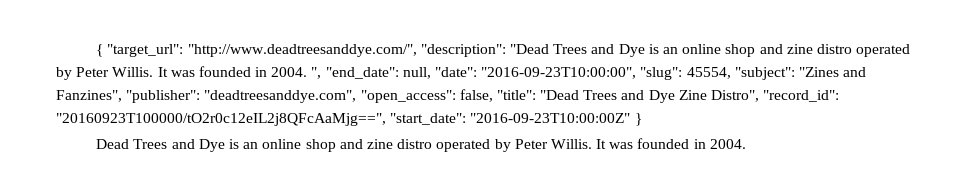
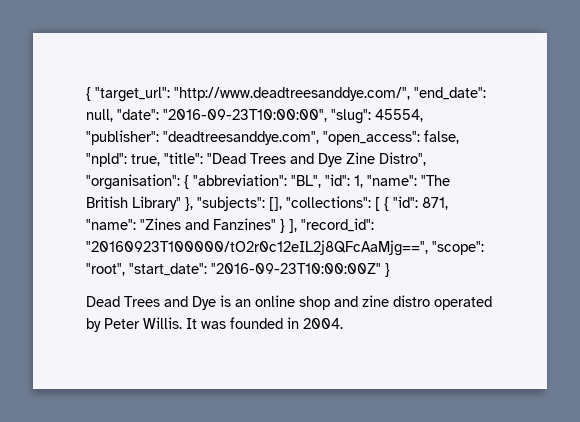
[420,44,911,57] [56,66,322,80] "description": "Dead Trees and Dye is an online shop and zine distro operated by Peter Willis. It was founded in 2004. ", -> (410, 94) none
[734,67,867,80] [56,90,122,102] "subject": "Zines and Fanzines", -> (423, 115) none
(493, 95) none -> [86,153,160,167] "npld": true,
[763,90,840,102] [56,113,386,126] "record_id": "20160923T100000/tO2r0c12eIL2j8QFcAaMjg==", -> [86,174,450,190] [86,196,448,211] [86,218,374,233] [86,240,484,256] [86,263,125,276] "organisation": { "abbreviation": "BL", "id": 1, "name": "The British Library" }, "subjects": [], "collections": [ { "id": 871, "name": "Zines and Fanzines" } ], "record_id": "20160923T100000/tO2r0c12eIL2j8QFcAaMjg==", "scope": "root",

